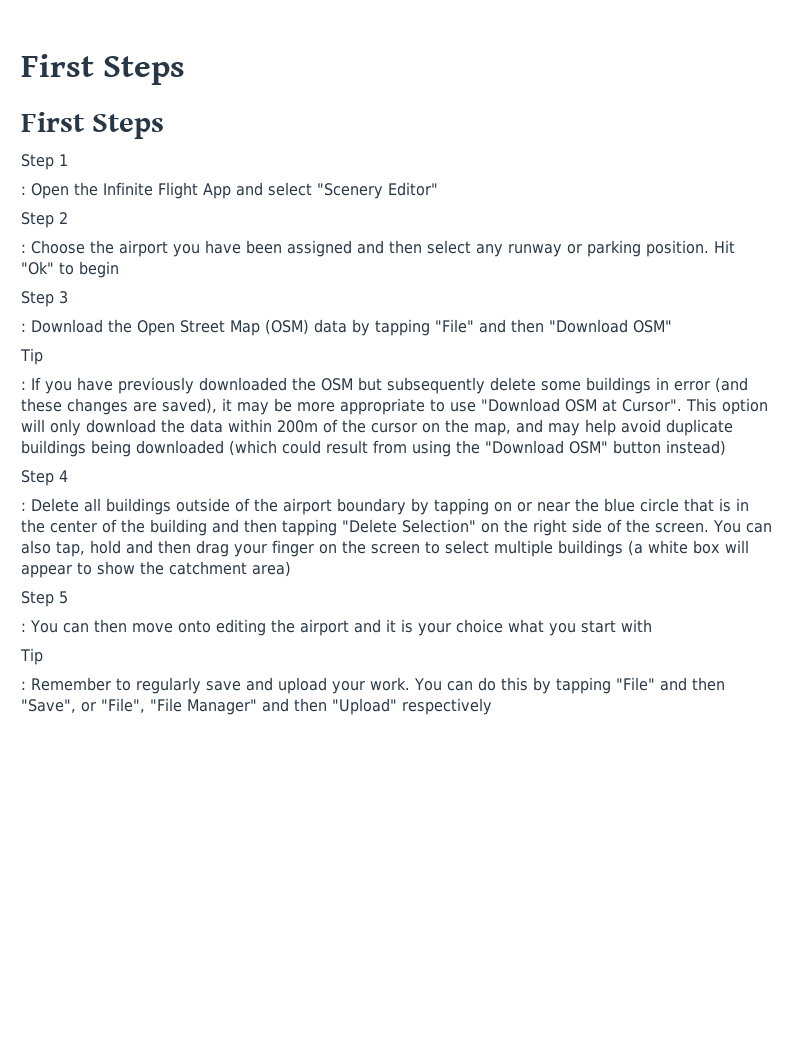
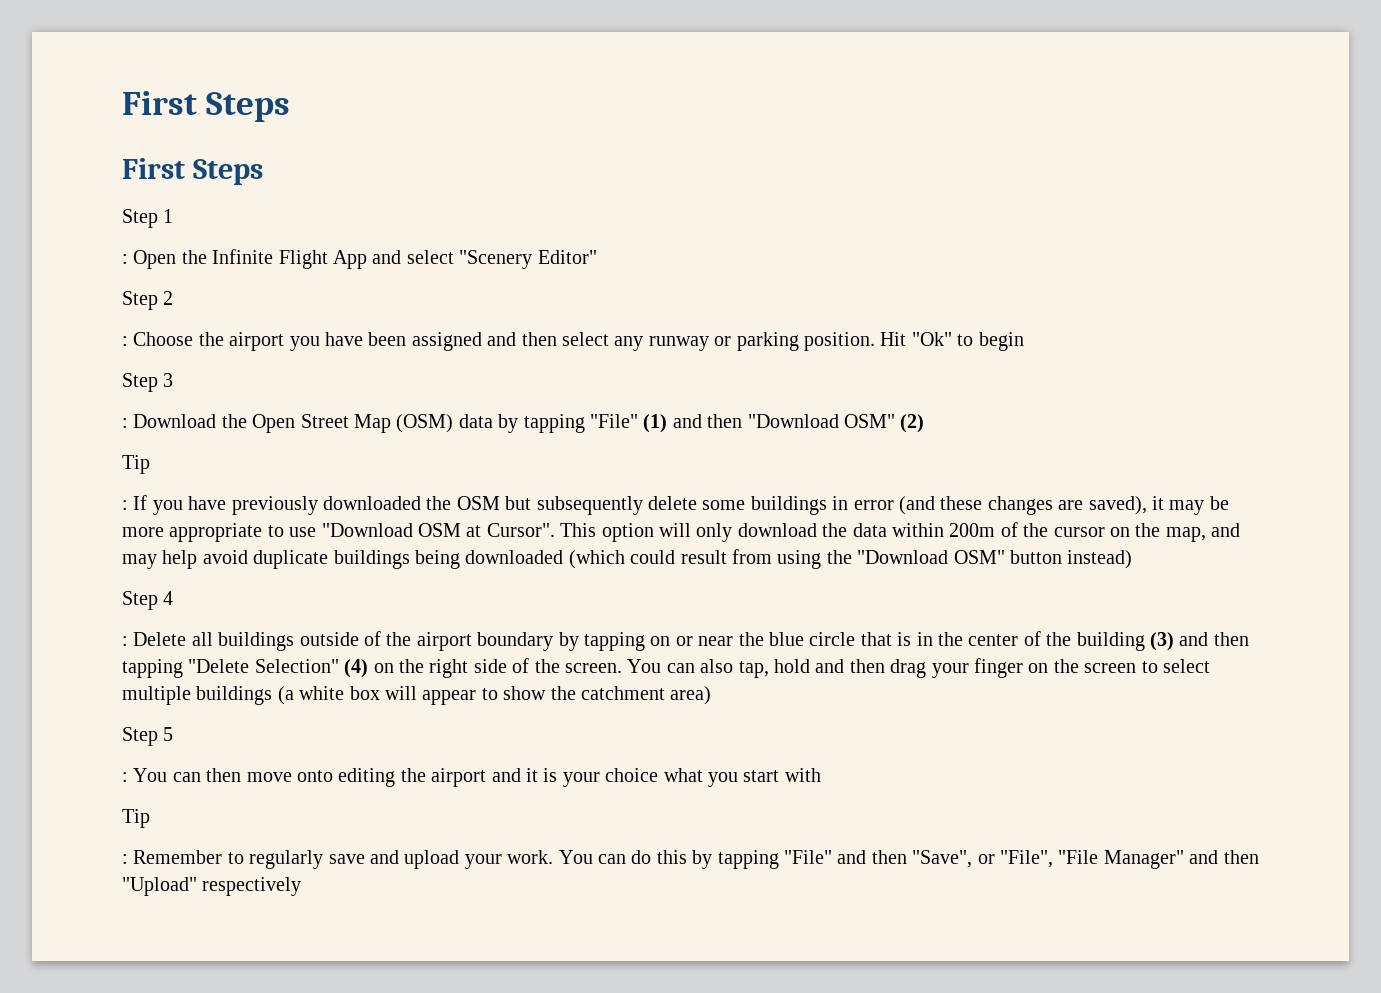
(474, 326) none -> [643,414,668,433] (1)
(672, 326) none -> [900,414,925,433] (2)
(207, 527) none -> [1149,632,1174,651] (3)
(476, 526) none -> [344,659,369,678] (4)

